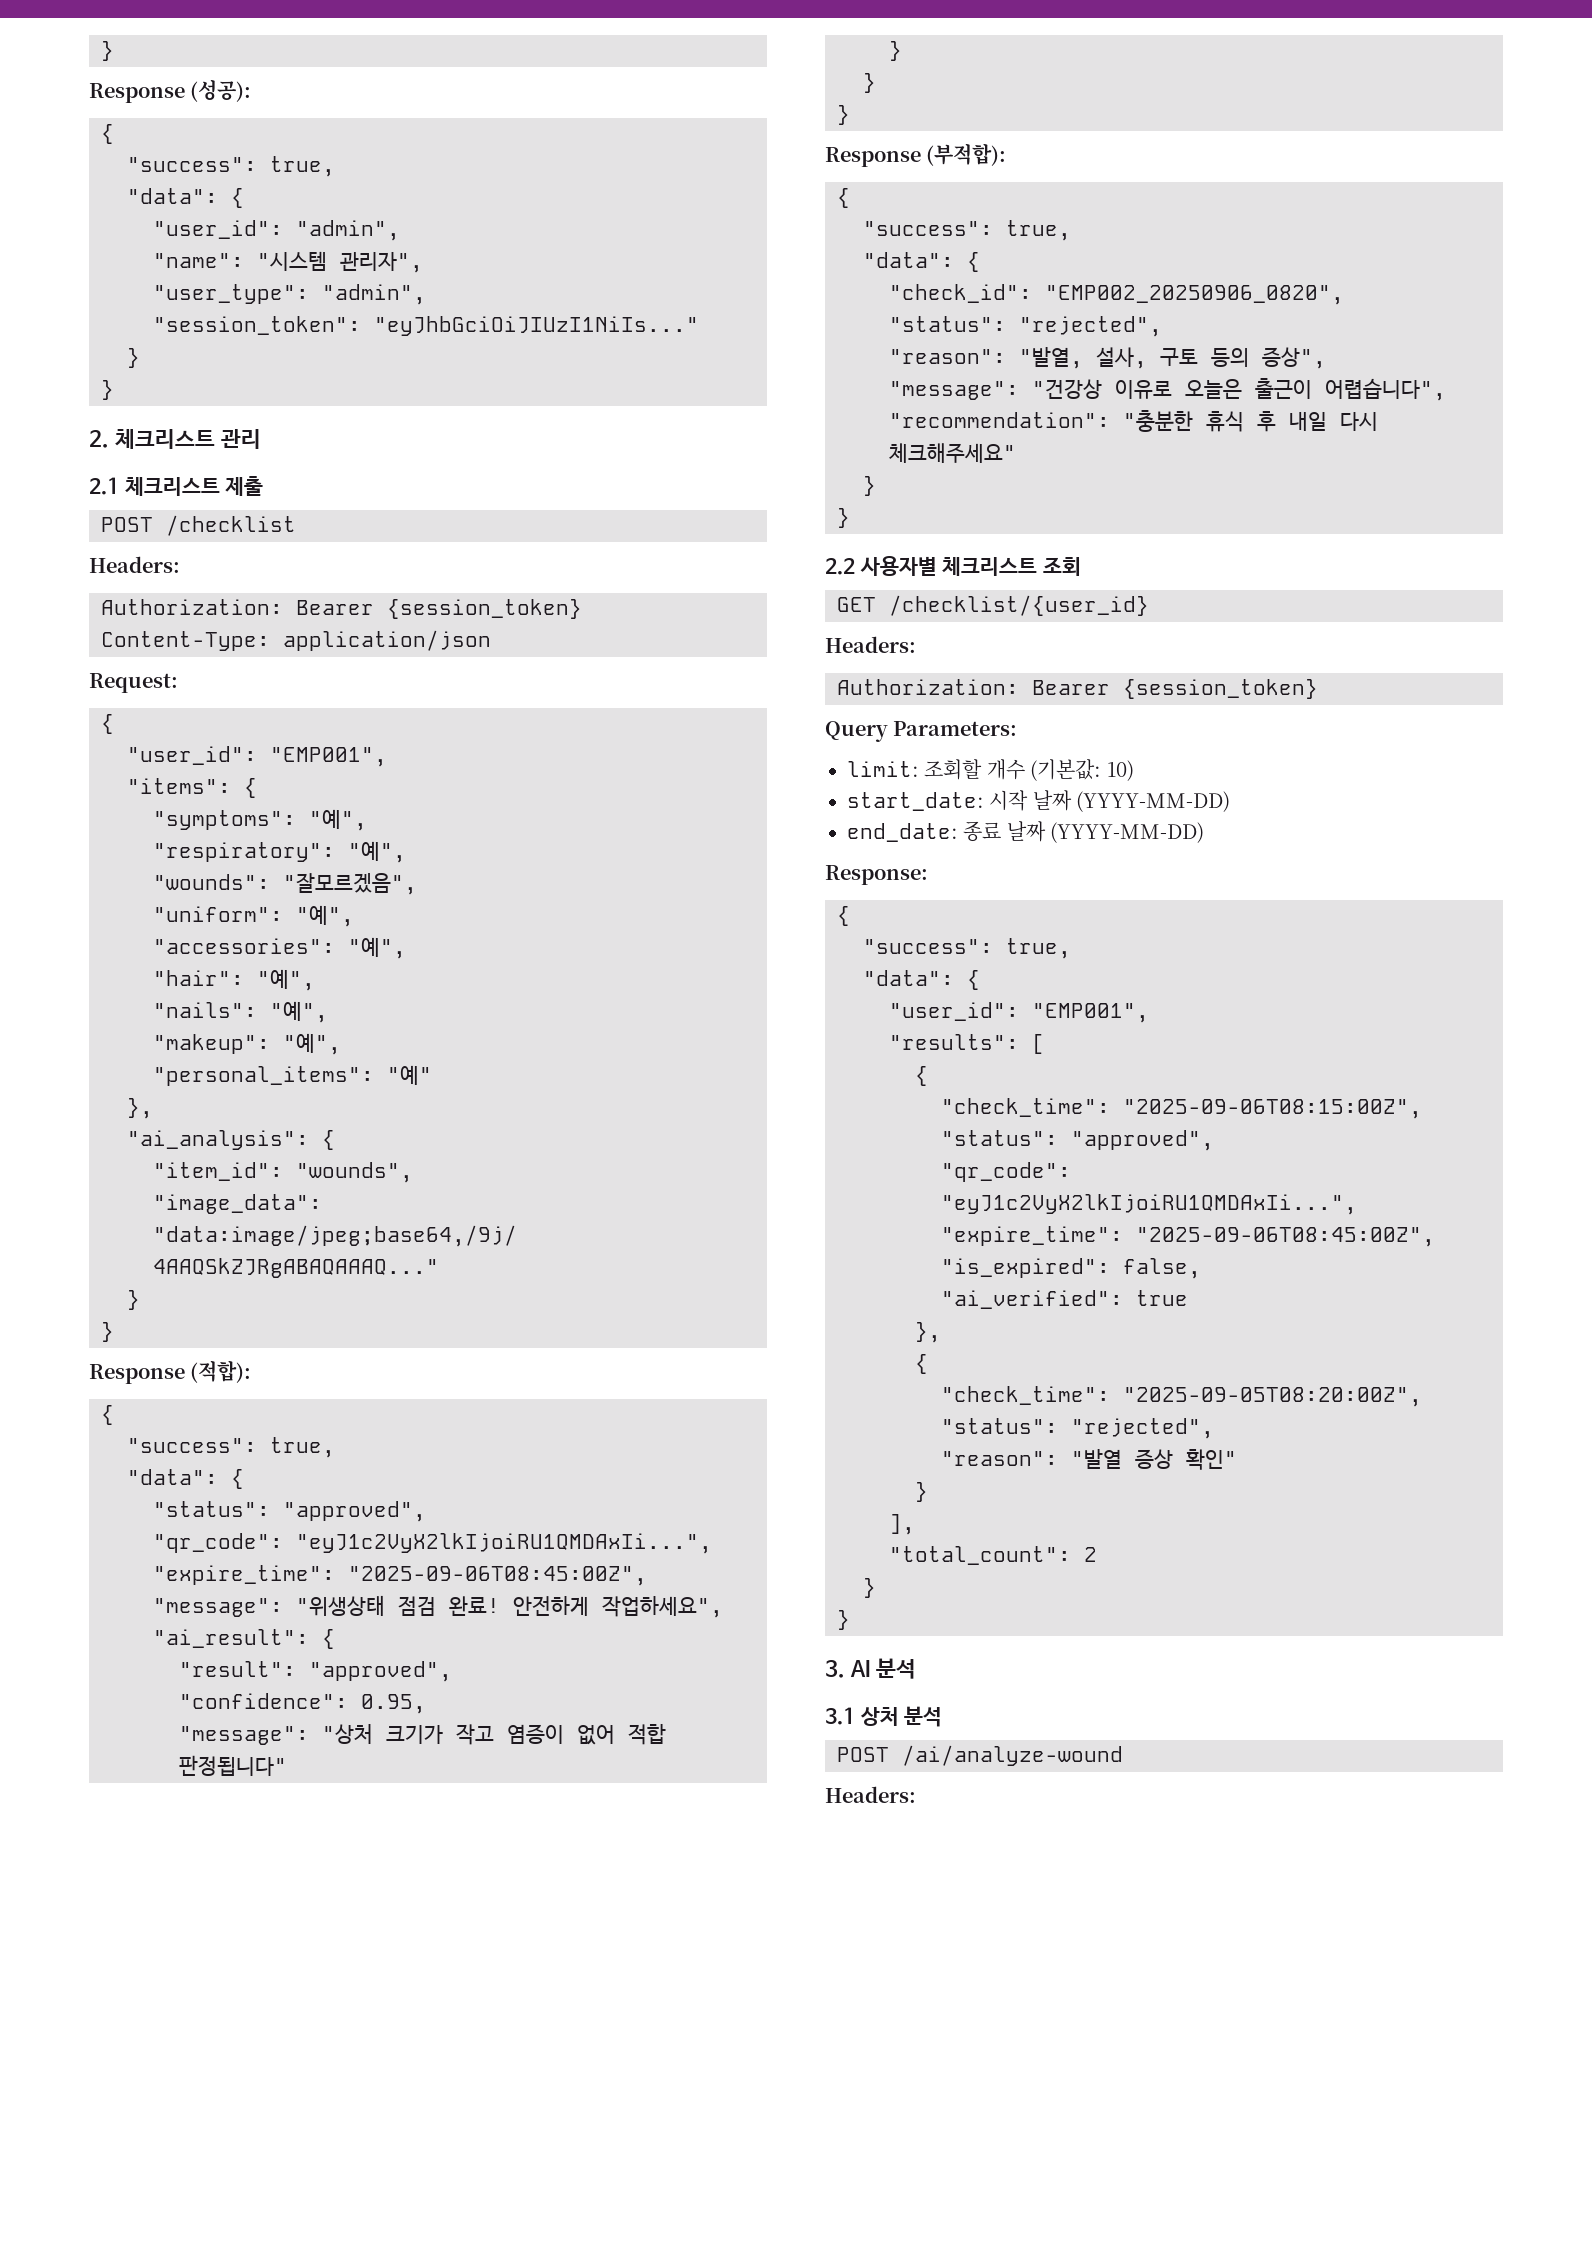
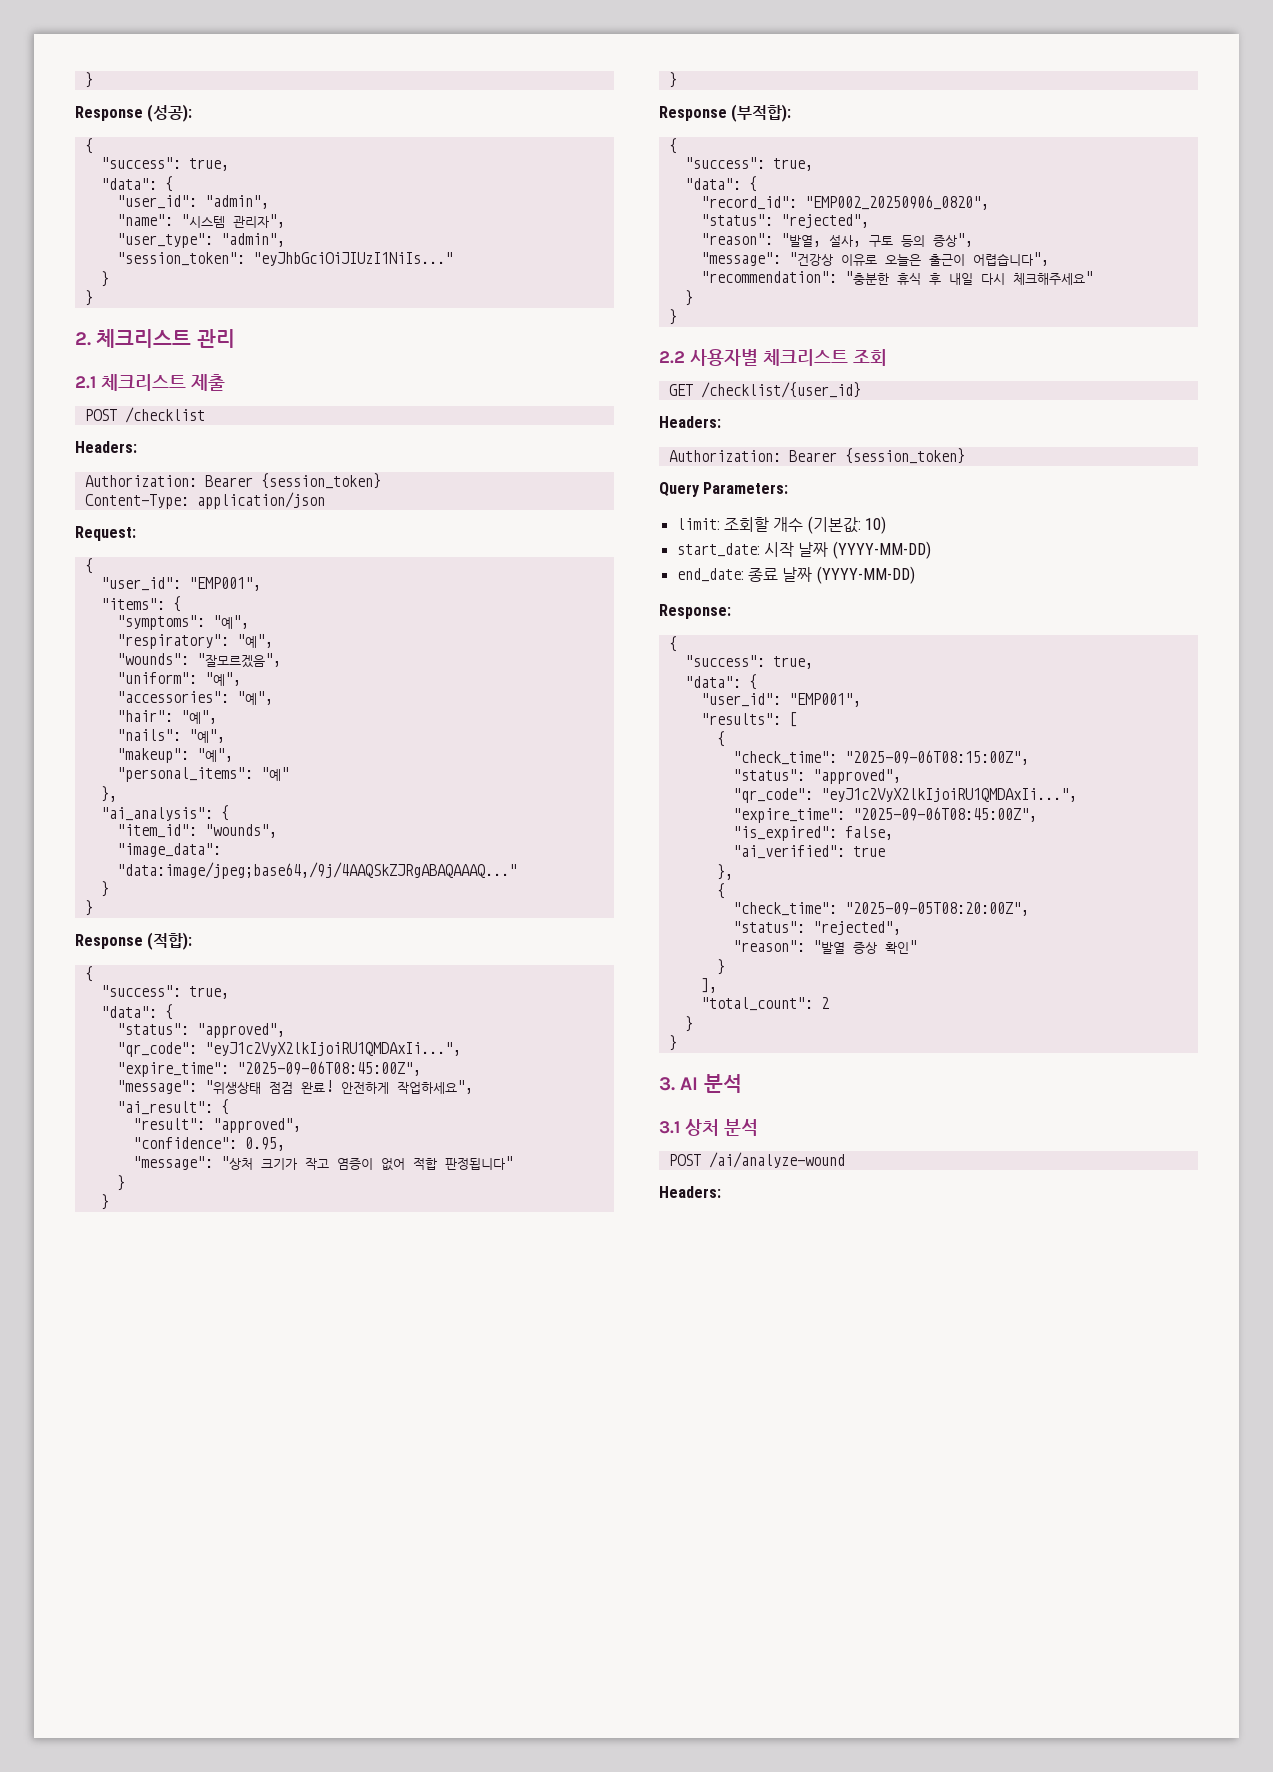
[889,284,1032,303] "check_id": -> [700,196,797,210] "record_id":

